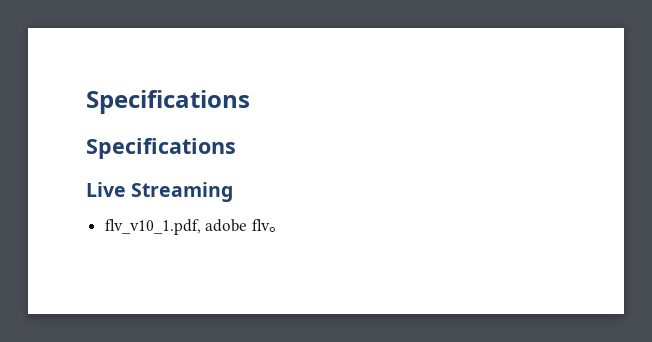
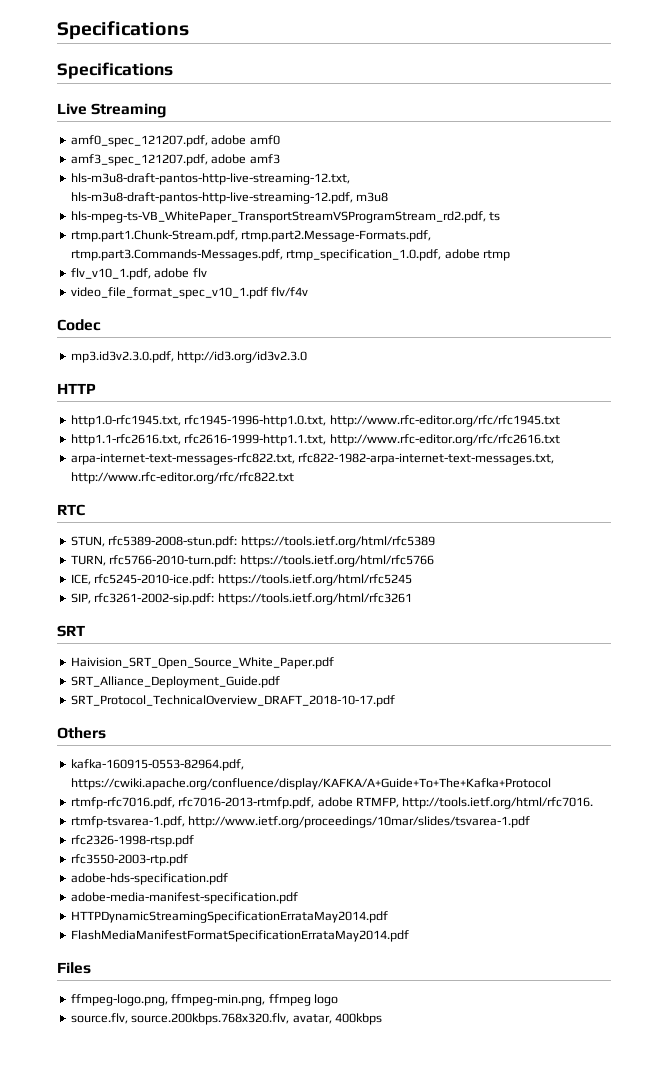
[104,219,286,235] flv_v10_1.pdf, adobe flv。 -> [70,135,280,147] [70,154,280,166] [70,173,350,185] [70,192,389,204] [70,211,501,223] [70,230,432,242] [70,249,510,261] [70,268,207,280] [70,287,309,299] [57,319,101,331] [70,351,308,363] [57,383,96,394] [70,415,560,427] [70,434,560,446] [70,453,555,465] [70,472,294,484] [57,504,85,516] [70,536,435,548] [70,555,434,567] [70,574,412,586] [70,593,412,605] [57,625,85,637] [70,657,334,669] [70,676,280,688] [70,695,395,707] [57,727,106,739] [70,759,244,771] [70,778,551,790] [70,797,594,809] [70,816,531,828] [70,835,194,847] [70,854,188,866] [70,873,228,885] [70,892,298,904] [70,911,388,923] [70,930,409,942] [57,962,91,974] [70,994,338,1006] [70,1013,382,1025] amf0_spec_121207.pdf, adobe amf0 // amf3_spec_121207.pdf, adobe amf3 // hls-m3u8-draft-pantos-http-live-streaming-12.txt, hls-m3u8-draft-pantos-http-live-streaming-12.pdf, m3u8 // hls-mpeg-ts-VB_WhitePaper_TransportStreamVSProgramStream_rd2.pdf, ts // rtmp.part1.Chunk-Stream.pdf, rtmp.part2.Message-Formats.pdf, rtmp.part3.Commands-Messages.pdf, rtmp_specification_1.0.pdf, adobe rtmp // flv_v10_1.pdf, adobe flv // video_file_format_spec_v10_1.pdf flv/f4v // Codec // mp3.id3v2.3.0.pdf, http://id3.org/id3v2.3.0 // HTTP // http1.0-rfc1945.txt, rfc1945-1996-http1.0.txt, http://www.rfc-editor.org/rfc/rfc1945.txt // http1.1-rfc2616.txt, rfc2616-1999-http1.1.txt, http://www.rfc-editor.org/rfc/rfc2616.txt // arpa-internet-text-messages-rfc822.txt, rfc822-1982-arpa-internet-text-messages.txt, http://www.rfc-editor.org/rfc/rfc822.txt // RTC // STUN, rfc5389-2008-stun.pdf: https://tools.ietf.org/html/rfc5389 // TURN, rfc5766-2010-turn.pdf: https://tools.ietf.org/html/rfc5766 // ICE, rfc5245-2010-ice.pdf: https://tools.ietf.org/html/rfc5245 // SIP, rfc3261-2002-sip.pdf: https://tools.ietf.org/html/rfc3261 // SRT // Haivision_SRT_Open_Source_White_Paper.pdf // SRT_Alliance_Deployment_Guide.pdf // SRT_Protocol_TechnicalOverview_DRAFT_2018-10-17.pdf // Others // kafka-160915-0553-82964.pdf, https://cwiki.apache.org/confluence/display/KAFKA/A+Guide+To+The+Kafka+Protocol // rtmfp-rfc7016.pdf, rfc7016-2013-rtmfp.pdf, adobe RTMFP, http://tools.ietf.org/html/rfc7016. // rtmfp-tsvarea-1.pdf, http://www.ietf.org/proceedings/10mar/slides/tsvarea-1.pdf // rfc2326-1998-rtsp.pdf // rfc3550-2003-rtp.pdf // adobe-hds-specification.pdf // adobe-media-manifest-specification.pdf // HTTPDynamicStreamingSpecificationErrataMay2014.pdf // FlashMediaManifestFormatSpecificationErrataMay2014.pdf // Files // ffmpeg-logo.png, ffmpeg-min.png, ffmpeg logo // source.flv, source.200kbps.768x320.flv, avatar, 400kbps

